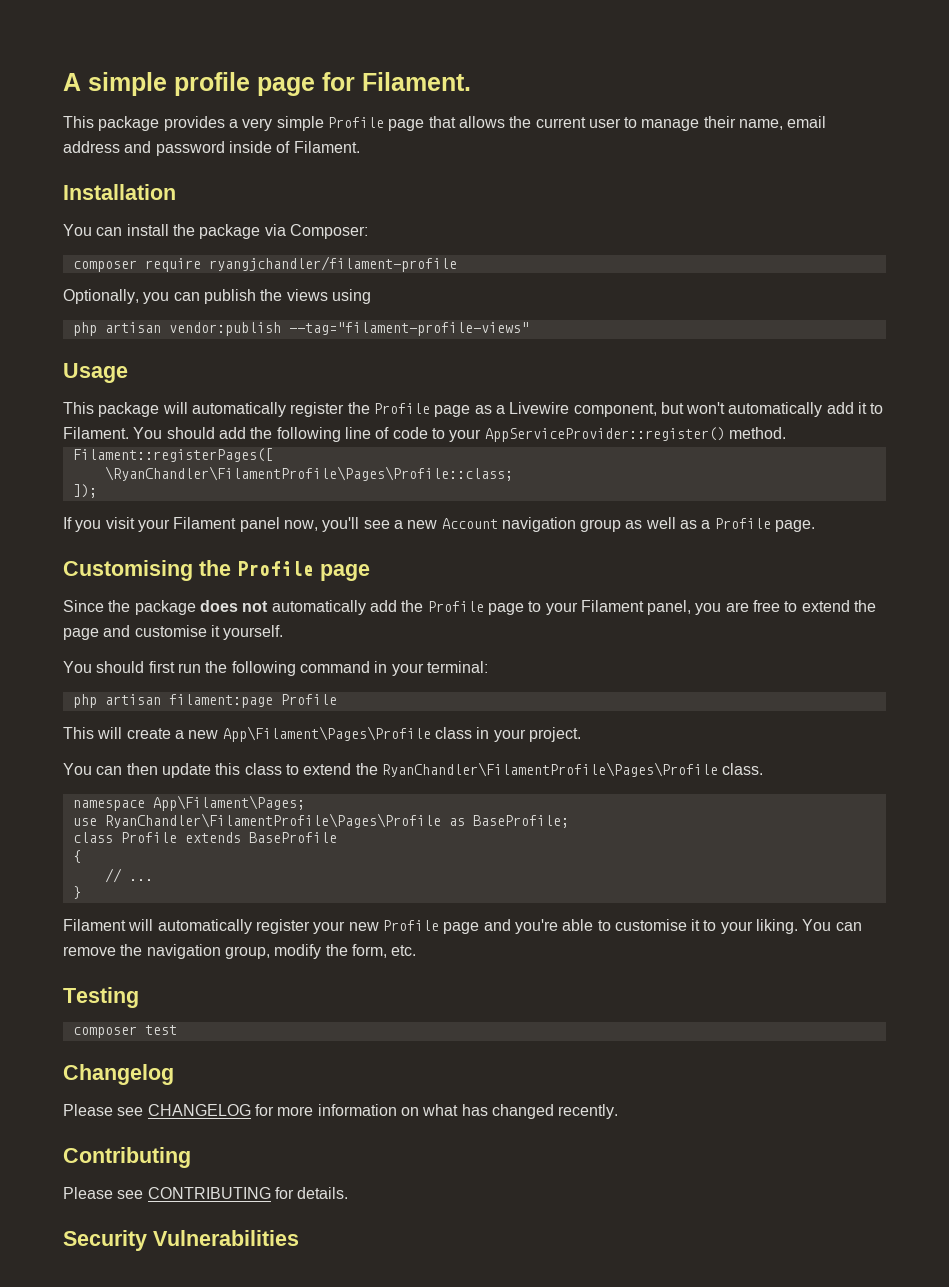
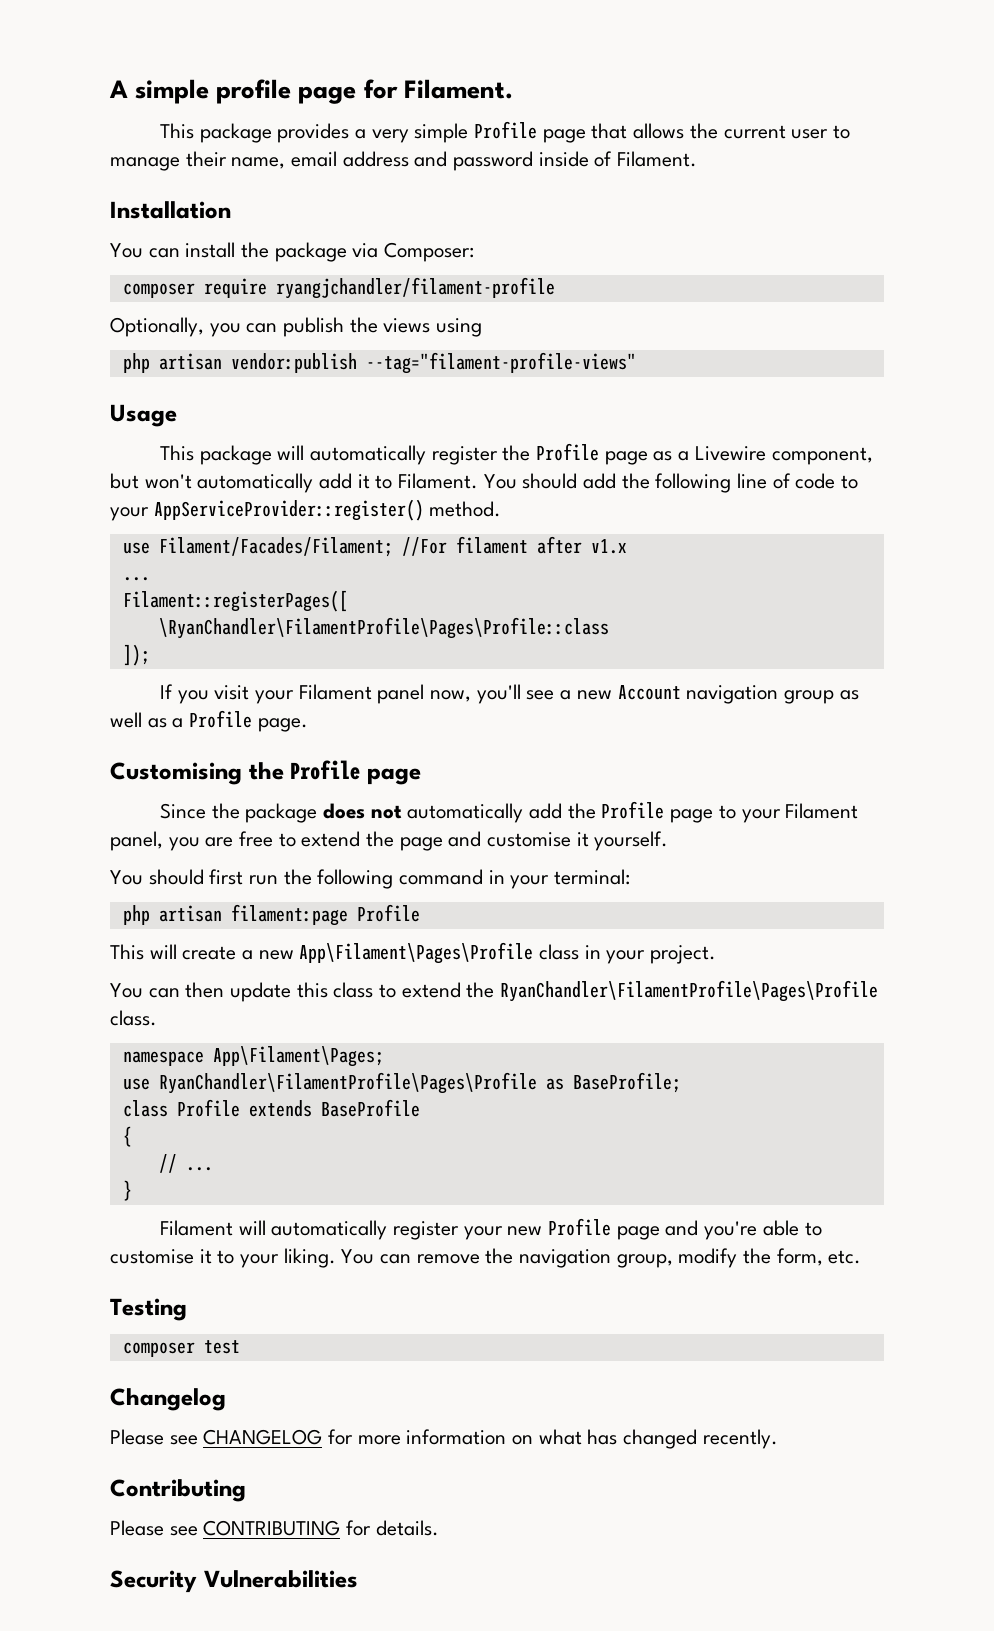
(786, 433) none -> [122,536,627,557] [122,577,150,581] // use Filament/Facades/Filament; //For filament after v1.x // ...
[104,466,513,481] \RyanChandler\FilamentProfile\Pages\Profile::class; -> [158,617,609,639] \RyanChandler\FilamentProfile\Pages\Profile::class

